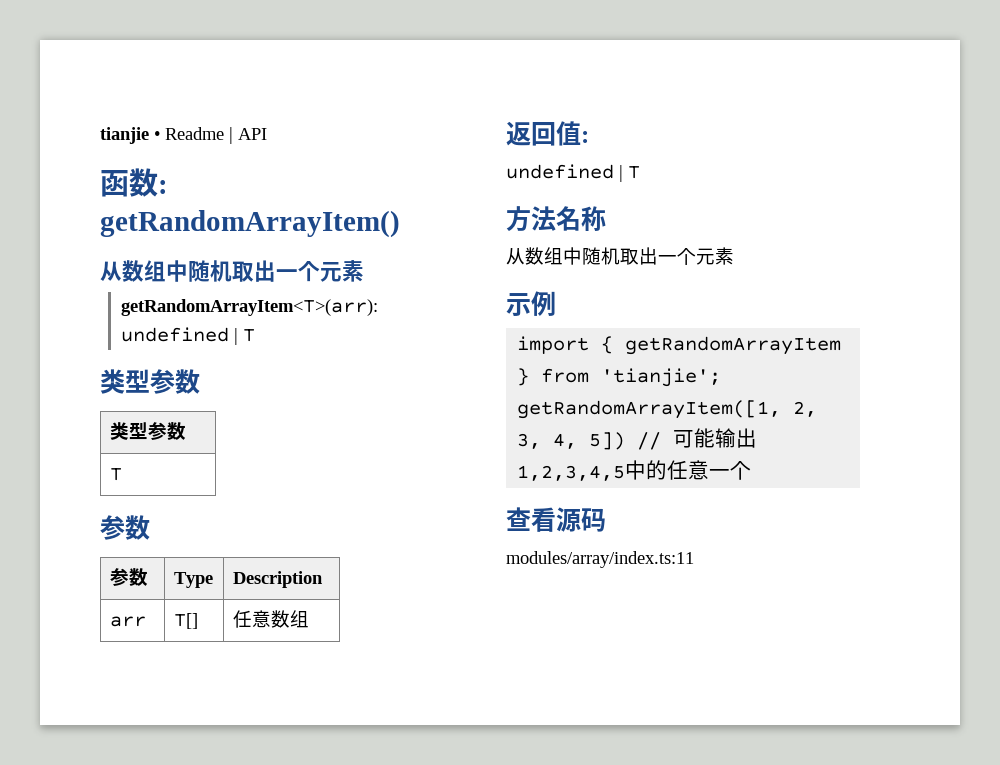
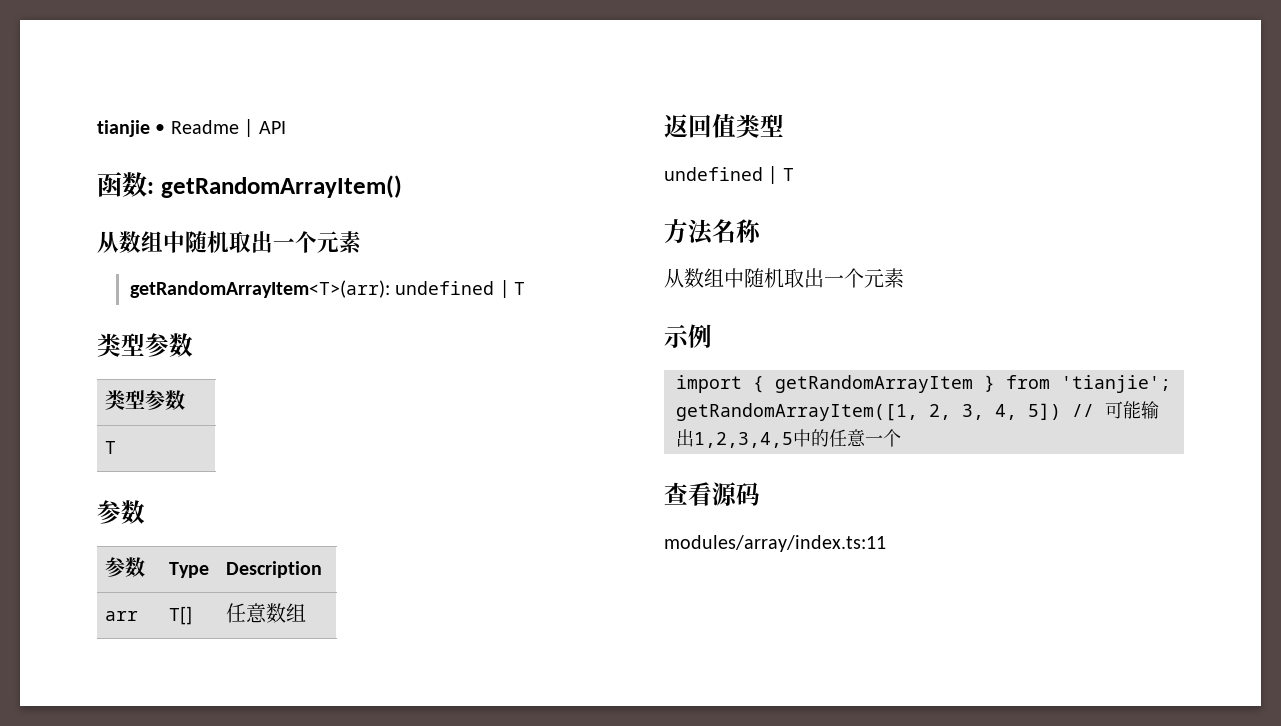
[581,131,589,143] : -> [736,114,784,138] 类型

